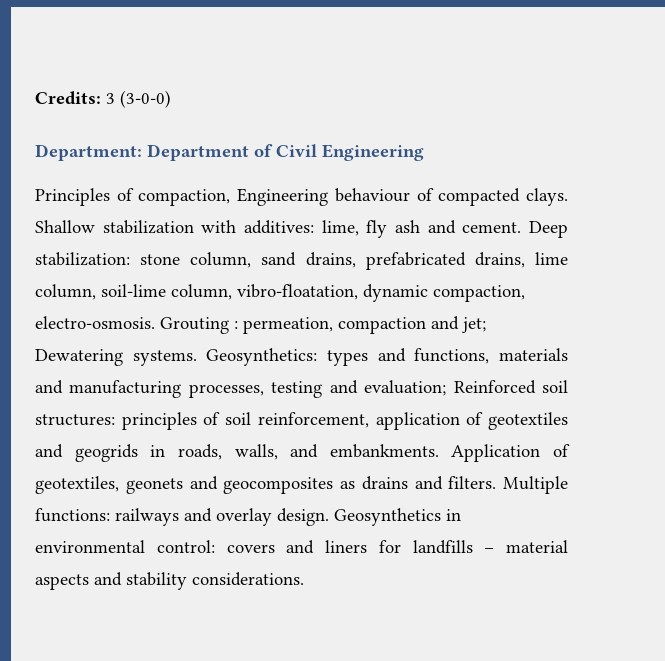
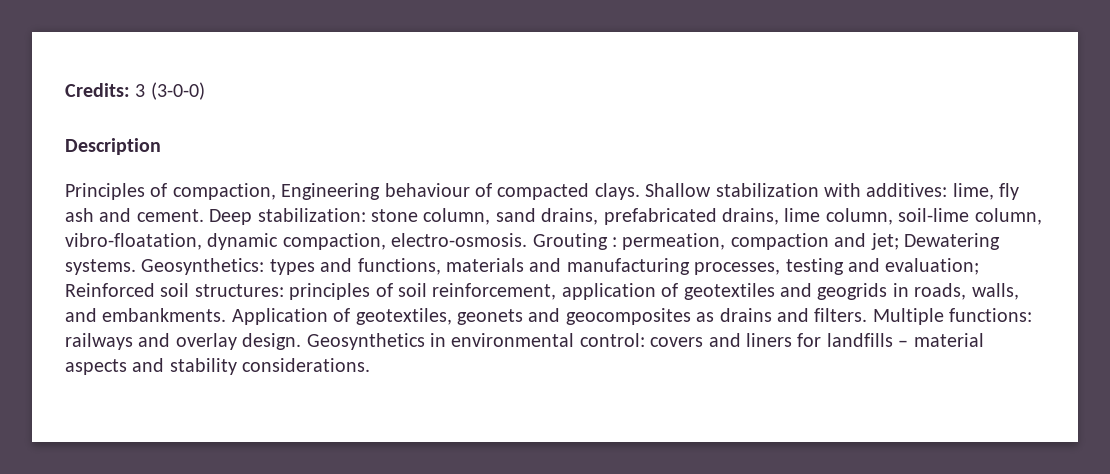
[35,144,424,161] Department: Department of Civil Engineering -> [65,138,161,155] Description

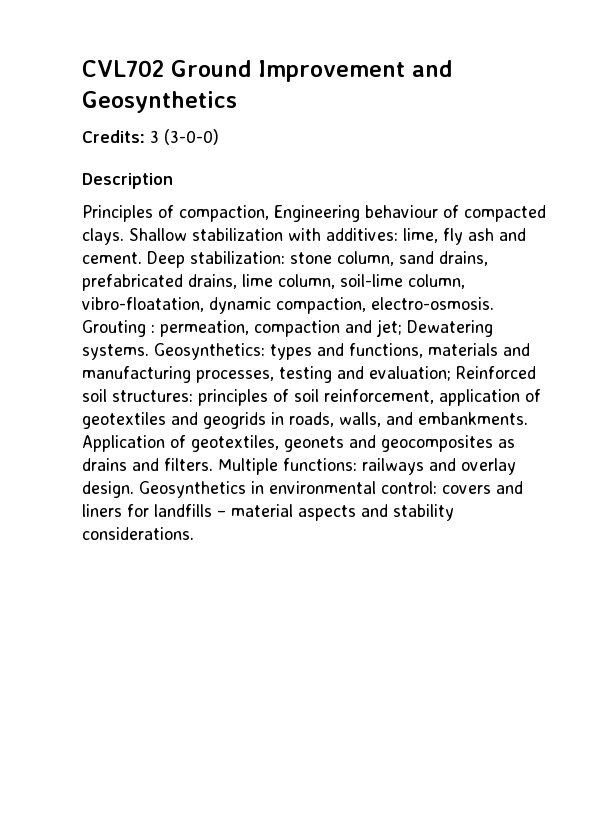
(65, 90) none -> [82,60,452,82] [82,91,237,113] CVL702 Ground Improvement and Geosynthetics //

